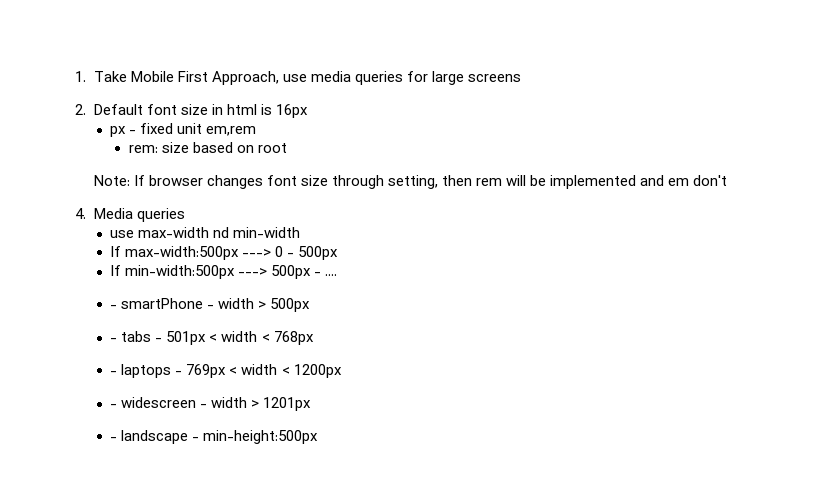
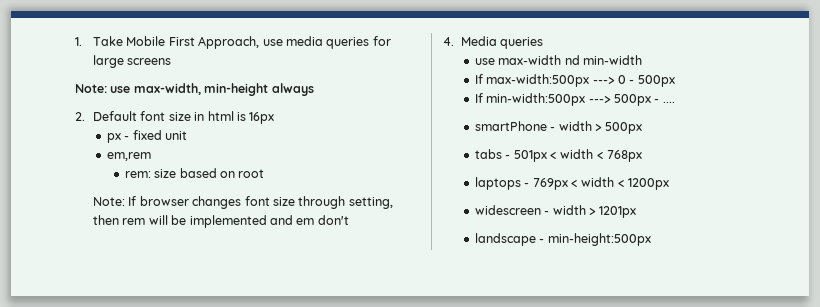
(522, 78) none -> [75,83,314,96] // Note: use max-width, min-height always
(203, 128) none -> (187, 135) //
[110,305,118,309] - -> (675, 102) none
[110,338,118,342] - -> (643, 128) none
[110,371,118,375] - -> (643, 156) none
[110,404,118,408] - -> (670, 184) none
[110,437,118,441] - -> (637, 212) none

